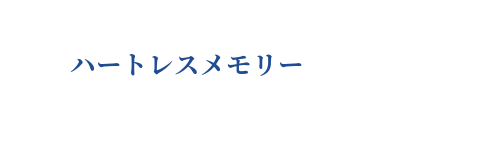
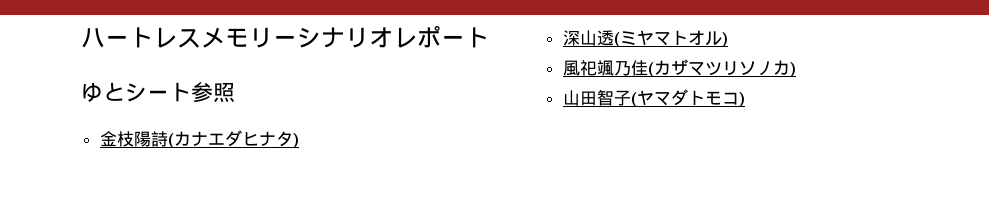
(304, 68) none -> [297,25,489,48] [81,82,235,103] [99,130,299,148] [562,30,728,47] [562,59,796,77] [562,89,745,107] シナリオレポート // ゆとシート参照 // 金枝陽詩(カナエダヒナタ) // 深山透(ミヤマトオル) // 風祀颯乃佳(カザマツリソノカ) // 山田智子(ヤマダトモコ)

